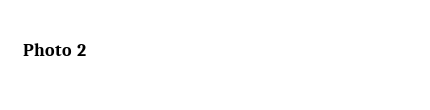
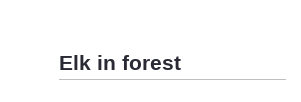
[23,43,86,56] Photo 2 -> [59,55,181,70] Elk in forest

